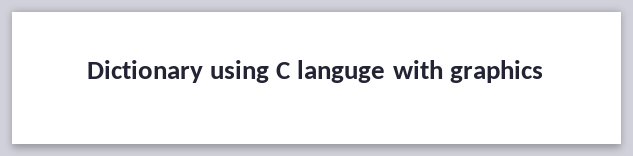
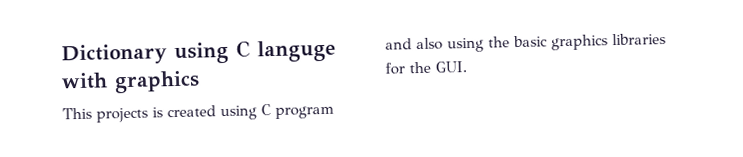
(543, 71) none -> [62,104,334,123] [385,32,666,53] [385,61,467,75] // This projects is created using C program and also using the basic graphics libraries for the GUI.

